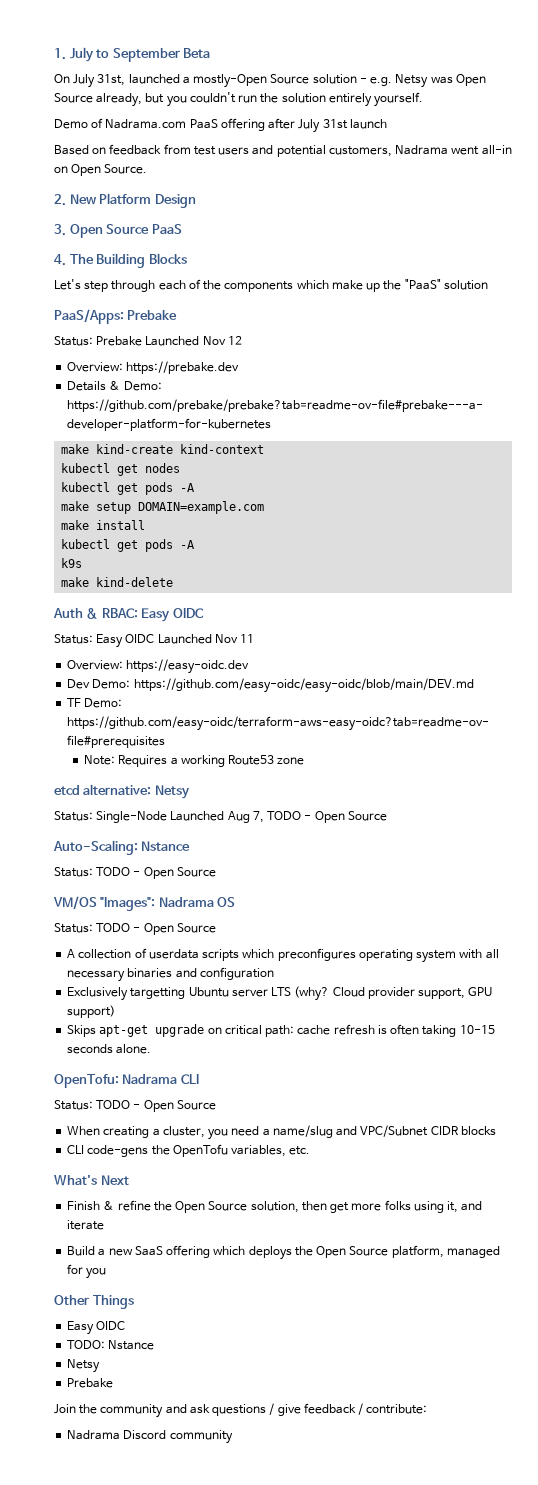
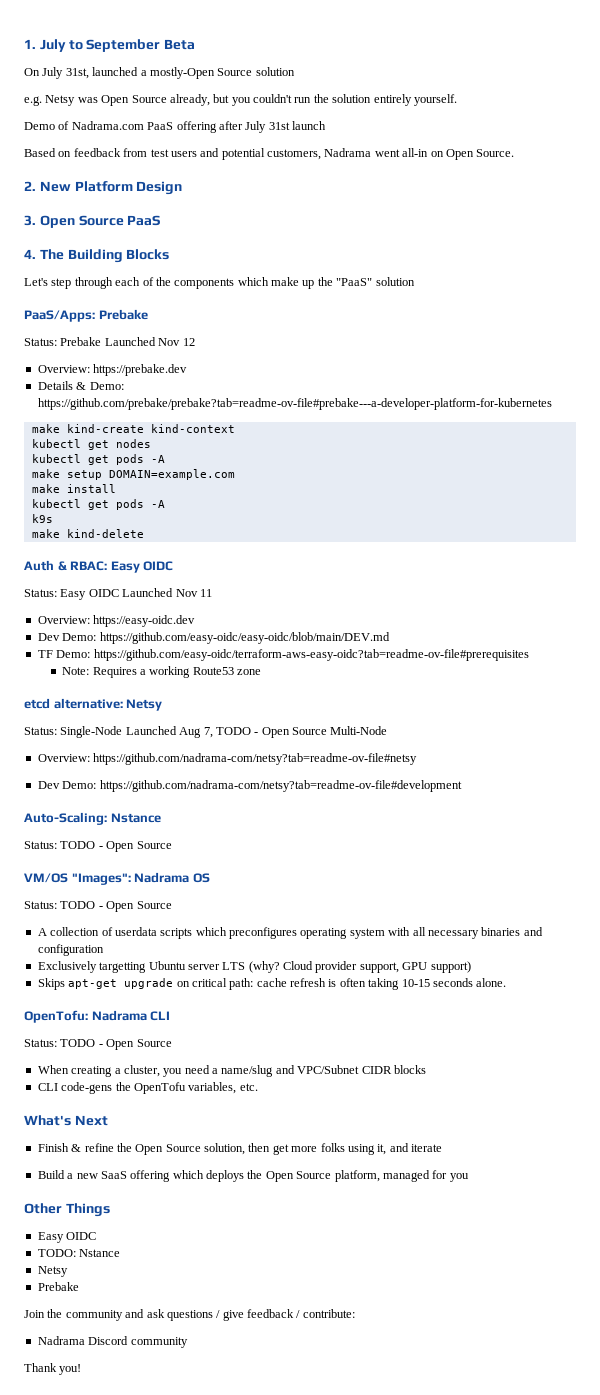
[359,78,367,83] - -> (295, 71) //
(387, 816) none -> [330,726,388,735] [37,753,418,765] [37,780,462,792] Multi-Node // Overview: https://github.com/nadrama-com/netsy?tab=readme-ov-file#netsy // Dev Demo: https://github.com/nadrama-com/netsy?tab=readme-ov-file#development
(233, 1437) none -> [24,1363,82,1375] // Thank you!

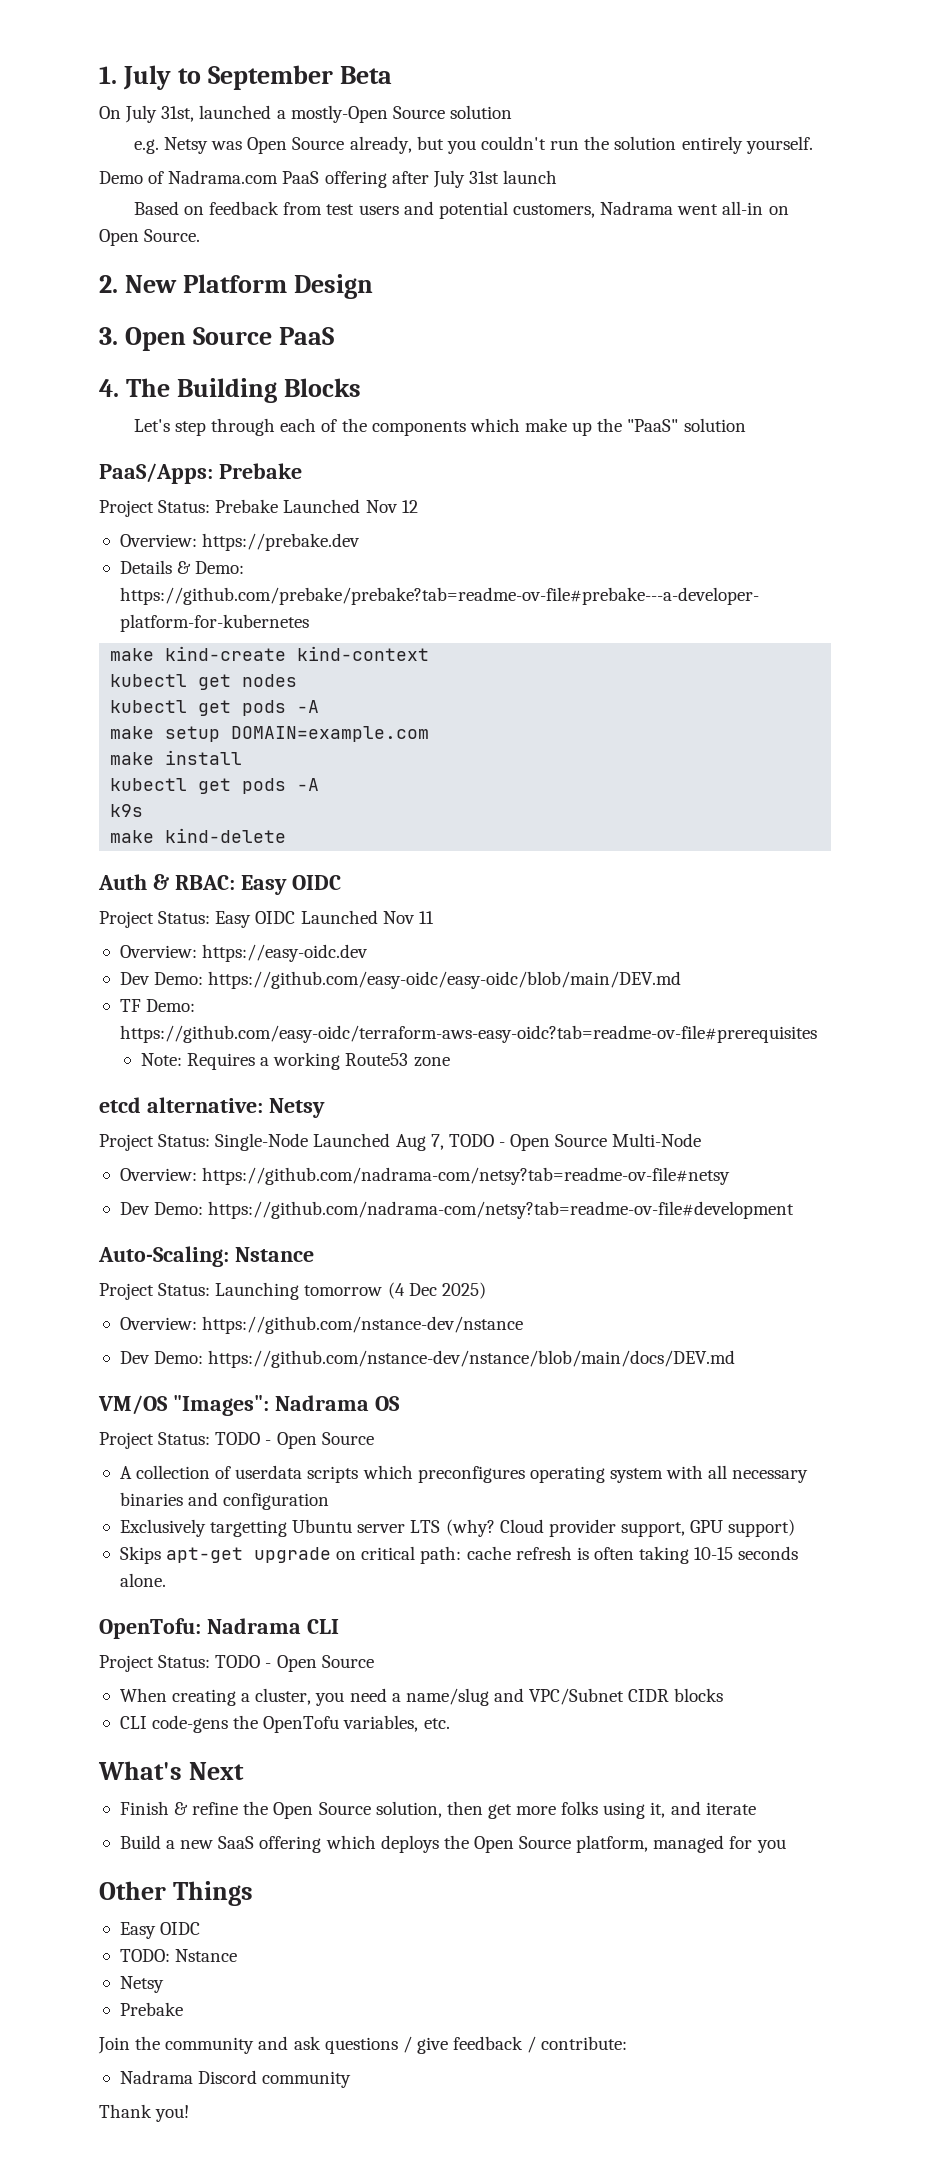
(148, 314) none -> [99,500,154,517] Project
(174, 566) none -> [99,911,154,928] Project
(163, 705) none -> [99,1134,154,1151] Project
[24,841,172,852] Status: TODO - Open Source -> [99,1282,486,1300] [119,1316,524,1334] [119,1350,736,1368] Project Status: Launching tomorrow (4 Dec 2025) // Overview: https://github.com/nstance-dev/nstance // Dev Demo: https://github.com/nstance-dev/nstance/blob/main/docs/DEV.md
(210, 878) none -> [99,1432,154,1449] Project
(171, 1016) none -> [99,1655,154,1672] Project

